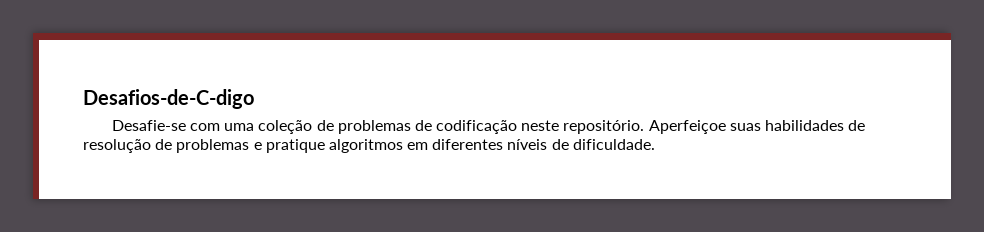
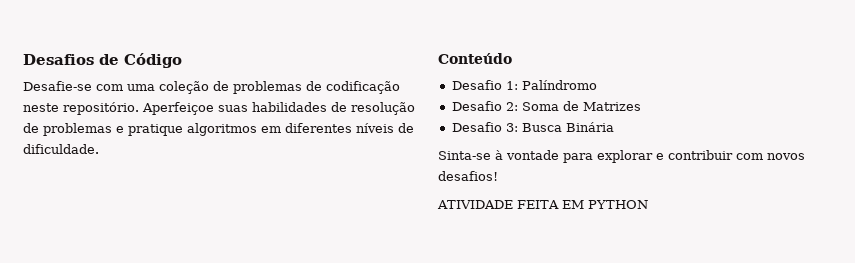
[83,89,254,109] Desafios-de-C-digo -> [23,53,182,68] Desafios de Código
(655, 144) none -> [438,53,512,64] [451,80,597,90] [451,101,641,111] [451,122,614,132] [438,150,805,163] [438,171,498,181] [437,200,648,209] // Conteúdo // Desafio 1: Palíndromo // Desafio 2: Soma de Matrizes // Desafio 3: Busca Binária // Sinta-se à vontade para explorar e contribuir com novos desafios! // ATIVIDADE FEITA EM PYTHON

